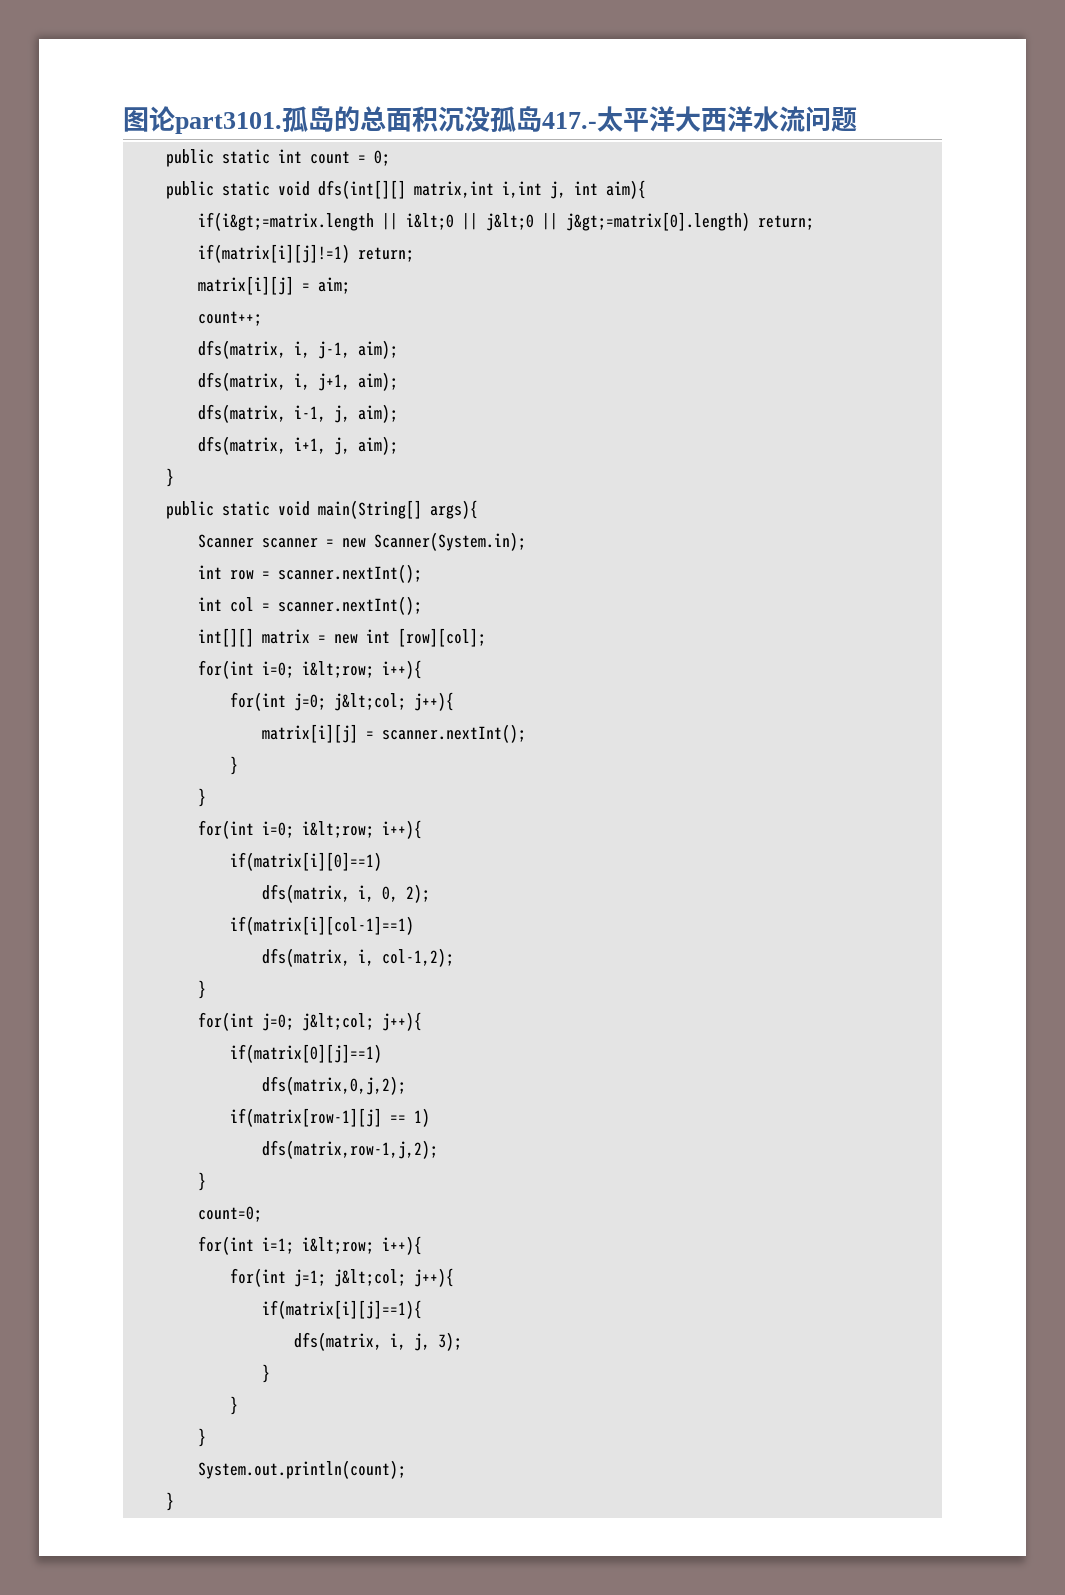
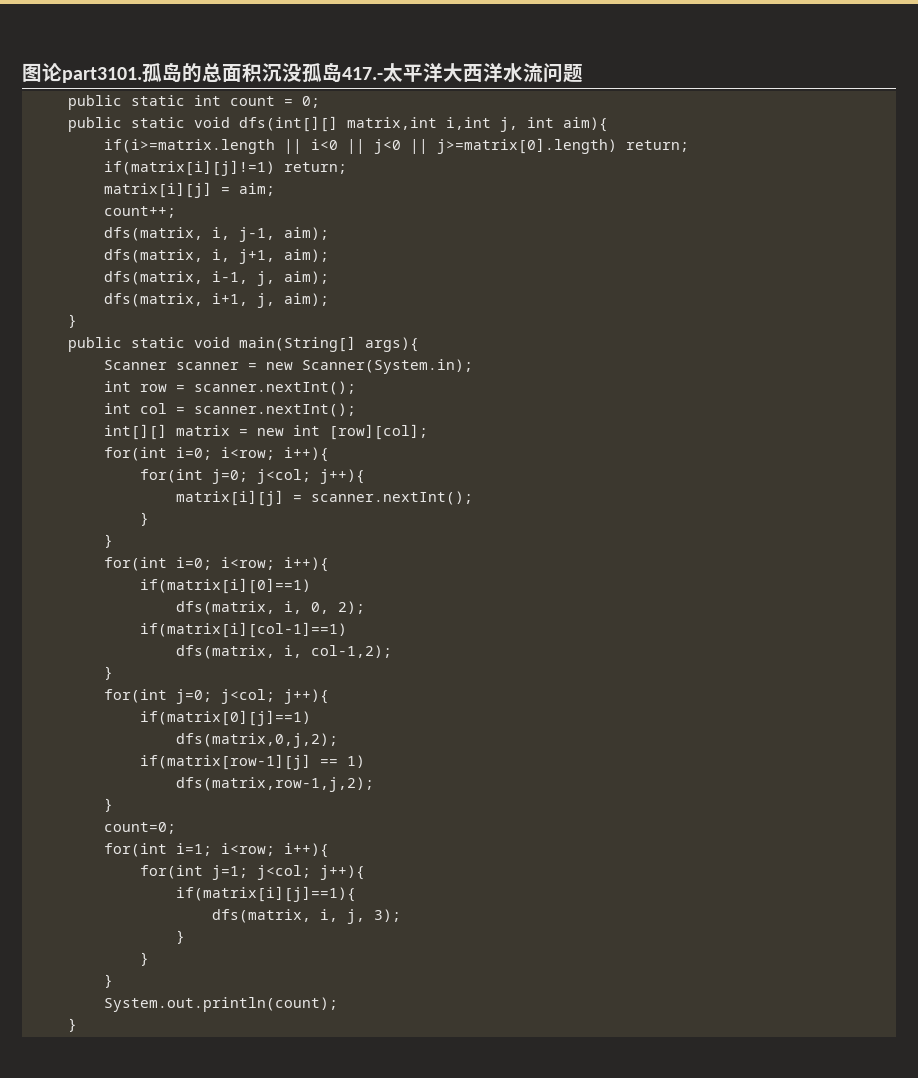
[197,212,750,231] if(i&gt;=matrix.length || i&lt;0 || j&lt;0 || j&gt;=matrix[0].length) -> [103,138,617,154] if(i>=matrix.length || i<0 || j<0 || j>=matrix[0].length)
[301,661,374,678] i&lt;row; -> [220,447,275,460] i<row;
[333,693,406,711] j&lt;col; -> [256,469,311,484] j<col;
[301,821,374,838] i&lt;row; -> [220,557,275,570] i<row;
[301,1013,374,1031] j&lt;col; -> [220,689,275,704] j<col;
[301,1237,374,1254] i&lt;row; -> [220,843,275,856] i<row;
[333,1269,406,1287] j&lt;col; -> [256,865,311,880] j<col;

